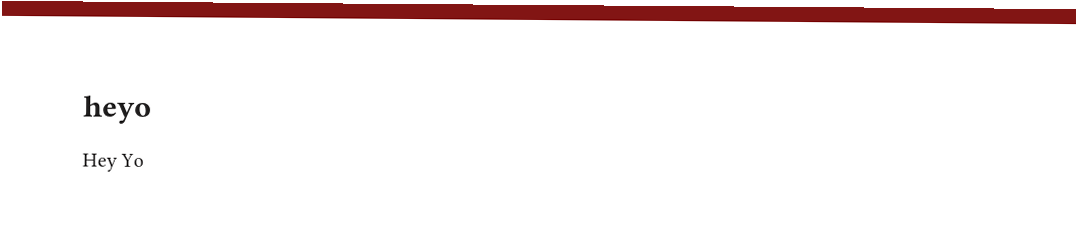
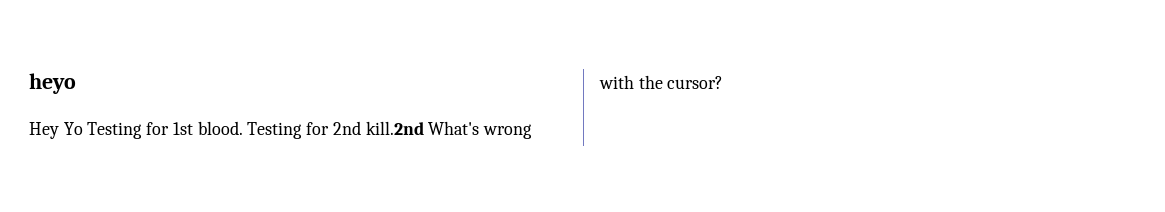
(145, 160) none -> [87,121,532,139] [599,75,724,89] Testing for 1st blood. Testing for 2nd kill.2nd What's wrong with the cursor?

